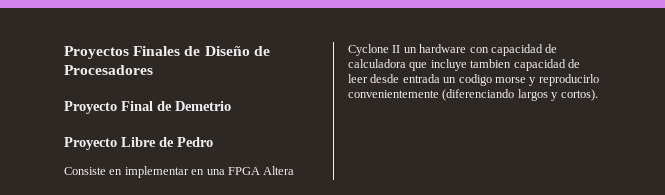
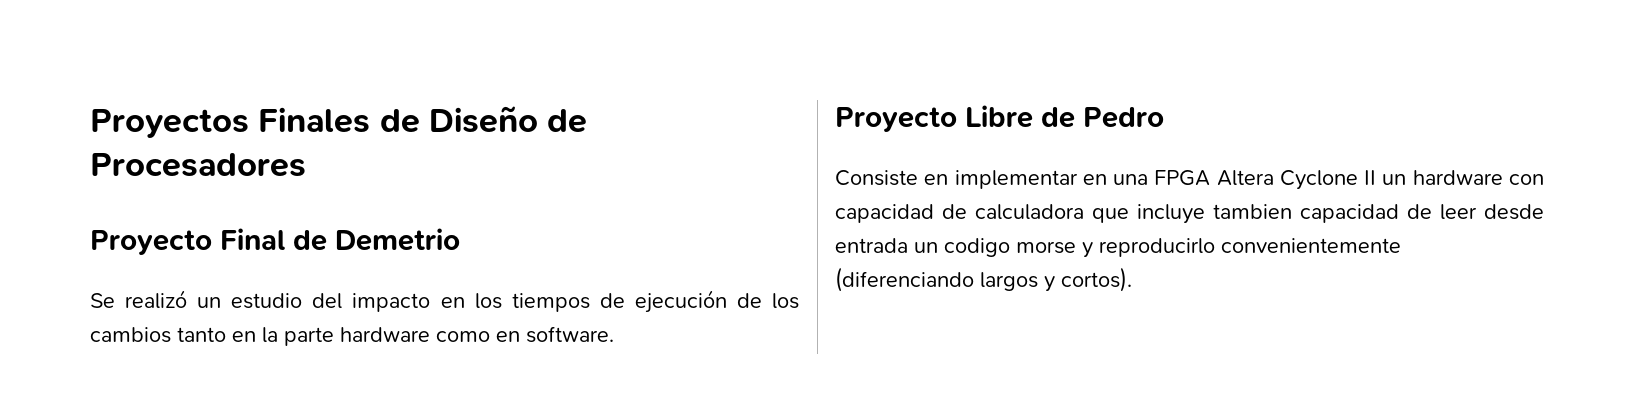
(231, 106) none -> [90,290,800,313] [90,326,614,346] // Se realizó un estudio del impacto en los tiempos de ejecución de los cambios tanto en la parte hardware como en software.

